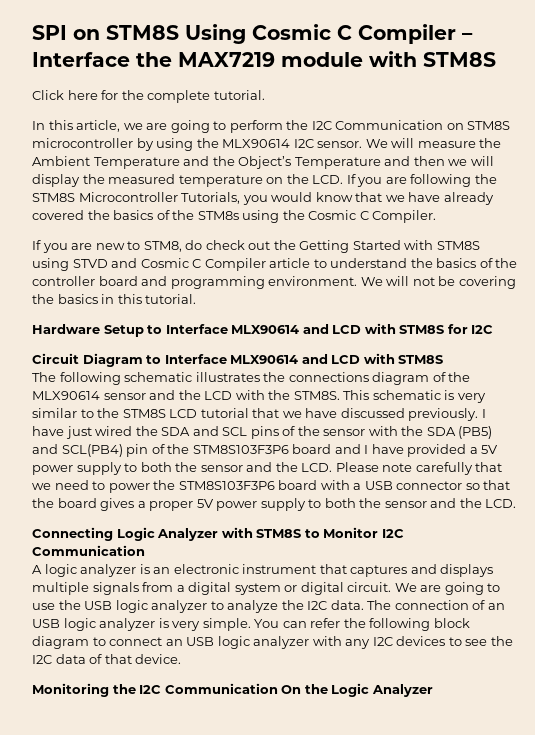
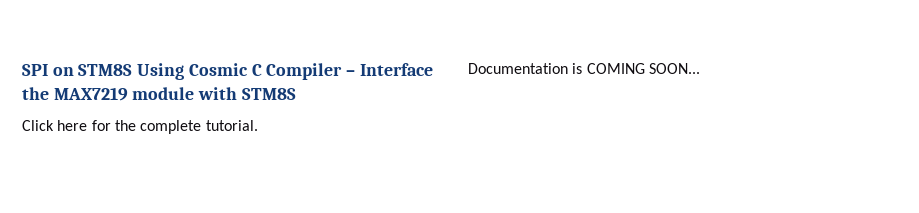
[32,120,511,133] [32,138,502,151] [32,156,494,169] [32,174,497,187] [32,192,494,205] [32,210,437,223] [32,240,480,253] [32,258,518,271] [32,276,516,289] [32,294,197,304] [32,323,494,337] [32,353,444,367] [32,372,471,385] [32,390,486,403] [32,408,486,421] [32,426,493,439] [32,444,499,457] [32,462,503,475] [32,480,511,493] [32,498,517,511] [32,527,404,541] [32,545,145,556] [32,564,494,577] [32,582,501,595] [32,600,505,613] [32,618,470,631] [32,636,513,649] [32,654,182,664] [32,683,433,697] In this article, we are going to perform the I2C Communication on STM8S microcontroller by using the MLX90614 I2C sensor. We will measure the Ambient Temperature and the Object’s Temperature and then we will display the measured temperature on the LCD. If you are following the STM8S Microcontroller Tutorials, you would know that we have already covered the basics of the STM8s using the Cosmic C Compiler. // If you are new to STM8, do check out the Getting Started with STM8S using STVD and Cosmic C Compiler article to understand the basics of the controller board and programming environment. We will not be covering the basics in this tutorial. // Hardware Setup to Interface MLX90614 and LCD with STM8S for I2C // Circuit Diagram to Interface MLX90614 and LCD with STM8S // The following schematic illustrates the connections diagram of the MLX90614 sensor and the LCD with the STM8S. This schematic is very similar to the STM8S LCD tutorial that we have discussed previously. I have just wired the SDA and SCL pins of the sensor with the SDA (PB5) and SCL(PB4) pin of the STM8S103F3P6 board and I have provided a 5V power supply to both the sensor and the LCD. Please note carefully that we need to power the STM8S103F3P6 board with a USB connector so that the board gives a proper 5V power supply to both the sensor and the LCD. // Connecting Logic Analyzer with STM8S to Monitor I2C Communication // A logic analyzer is an electronic instrument that captures and displays multiple signals from a digital system or digital circuit. We are going to use the USB logic analyzer to analyze the I2C data. The connection of an USB logic analyzer is very simple. You can refer the following block diagram to connect an USB logic analyzer with any I2C devices to see the I2C data of that device. // Monitoring the I2C Communication On the Logic Analyzer -> [468,63,700,74] Documentation is COMING SOON...

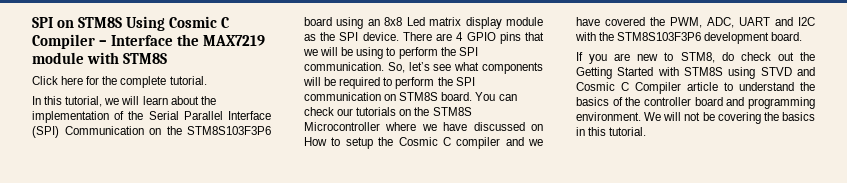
[468,63,700,74] Documentation is COMING SOON... -> [32,96,216,107] [32,111,271,123] [32,126,271,138] [304,17,543,29] [304,32,544,44] [303,47,478,59] [304,62,543,74] [303,77,475,89] [304,92,517,101] [304,107,472,116] [304,122,543,131] [304,137,543,149] [576,17,815,28] [575,32,803,44] [576,52,815,64] [576,67,815,79] [576,82,815,94] [576,97,815,109] [576,112,815,124] [576,127,647,136] In this tutorial, we will learn about the implementation of the Serial Parallel Interface (SPI) Communication on the STM8S103F3P6 board using an 8x8 Led matrix display module as the SPI device. There are 4 GPIO pins that we will be using to perform the SPI communication. So, let’s see what components will be required to perform the SPI communication on STM8S board. You can check our tutorials on the STM8S Microcontroller where we have discussed on How to setup the Cosmic C compiler and we have covered the PWM, ADC, UART and I2C with the STM8S103F3P6 development board. // If you are new to STM8, do check out the Getting Started with STM8S using STVD and Cosmic C Compiler article to understand the basics of the controller board and programming environment. We will not be covering the basics in this tutorial.

